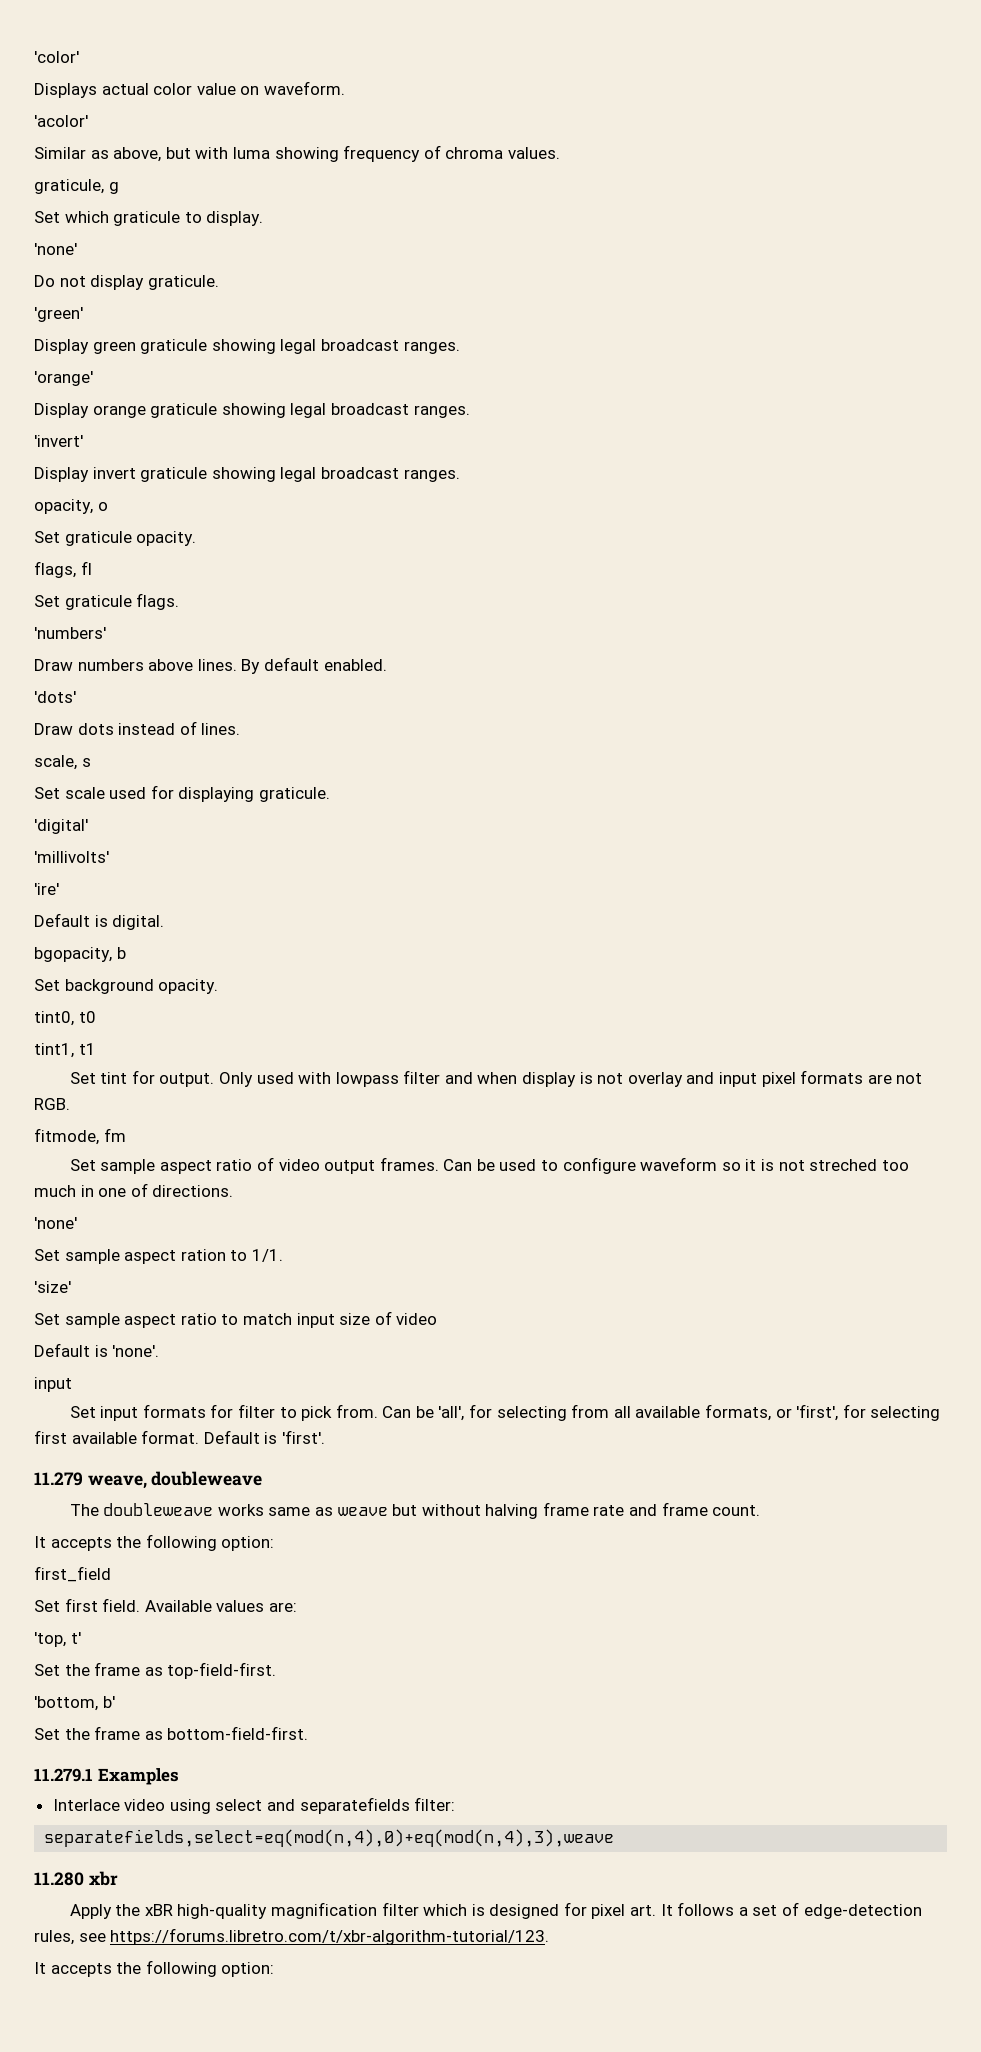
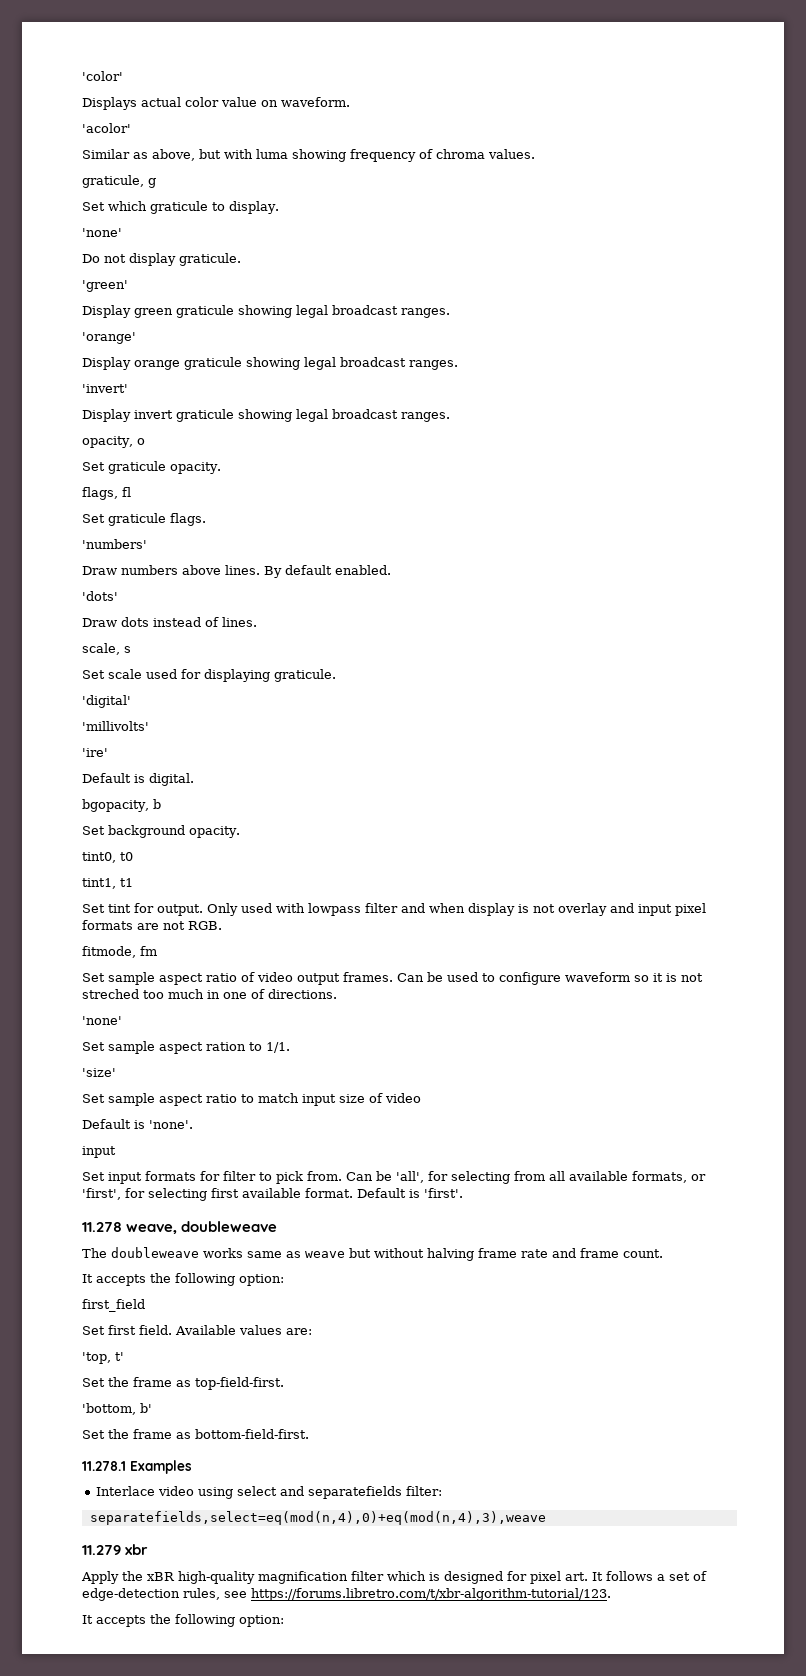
[34,1472,83,1486] 11.279 -> [82,1222,122,1232] 11.278
[34,1768,93,1782] 11.279.1 -> [82,1461,126,1471] 11.278.1
[34,1872,84,1886] 11.280 -> [82,1545,121,1555] 11.279

